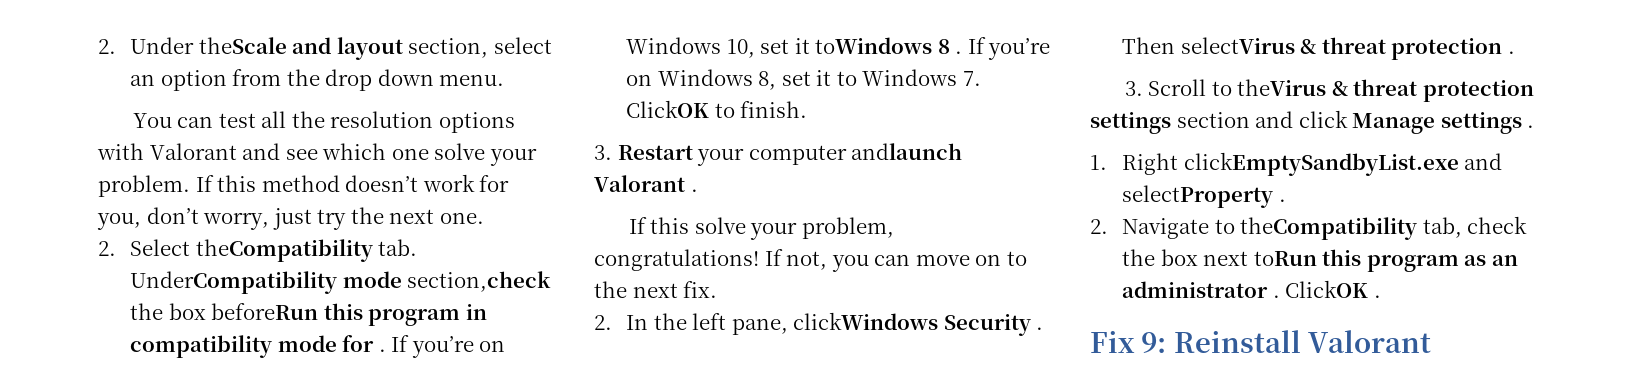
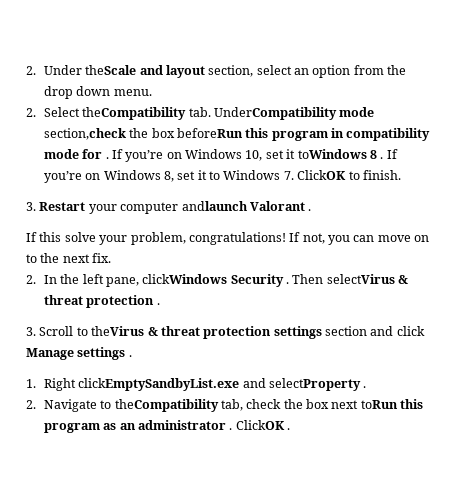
[132,111,516,133] [97,143,537,166] [98,174,510,197] [97,207,484,230] // You can test all the resolution options with Valorant and see which one solve your problem. If this method doesn’t work for you, don’t worry, just try the next one. -> (152, 92) none
[1090,330,1432,353] // Fix 9: Reinstall Valorant -> (291, 429) none

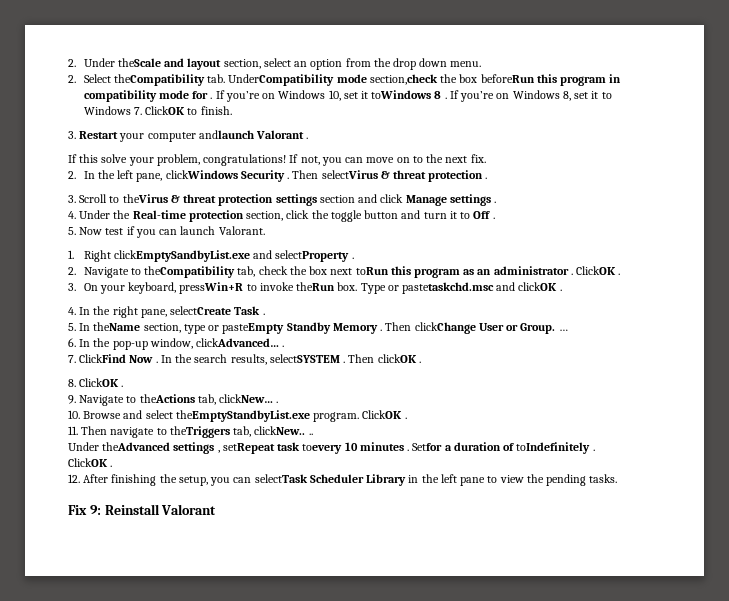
(132, 356) none -> [68,210,495,222] [68,226,265,238] // 4. Under the Real-time protection section, click the toggle button and turn it to Off . // 5. Now test if you can launch Valorant.
(291, 429) none -> [68,282,562,294] [68,306,265,318] [68,322,568,334] [68,338,285,350] [68,354,421,365] [68,378,124,387] [68,394,279,406] [68,410,407,422] [68,426,313,438] [68,442,595,454] [68,458,113,467] [68,474,618,486] [68,504,217,515] // 3. On your keyboard, pressWin+R to invoke theRun box. Type or pastetaskchd.msc and clickOK . // 4. In the right pane, selectCreate Task . // 5. In theName section, type or pasteEmpty Standby Memory . Then clickChange User or Group. … // 6. In the pop-up window, clickAdvanced… . // 7. ClickFind Now . In the search results, selectSYSTEM . Then clickOK . // 8. ClickOK . // 9. Navigate to theActions tab, clickNew… . // 10. Browse and select theEmptyStandbyList.exe program. ClickOK . // 11. Then navigate to theTriggers tab, clickNew.. .. // Under theAdvanced settings , setRepeat task toevery 10 minutes . Setfor a duration of toIndefinitely . // ClickOK . // 12. After finishing the setup, you can selectTask Scheduler Library in the left pane to view the pending tasks. // Fix 9: Reinstall Valorant

